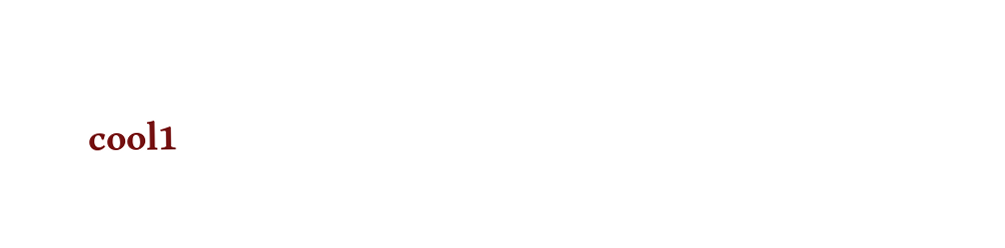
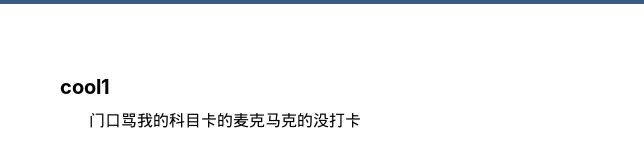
(179, 135) none -> [89,112,362,128] // 门口骂我的科目卡的麦克马克的没打卡

